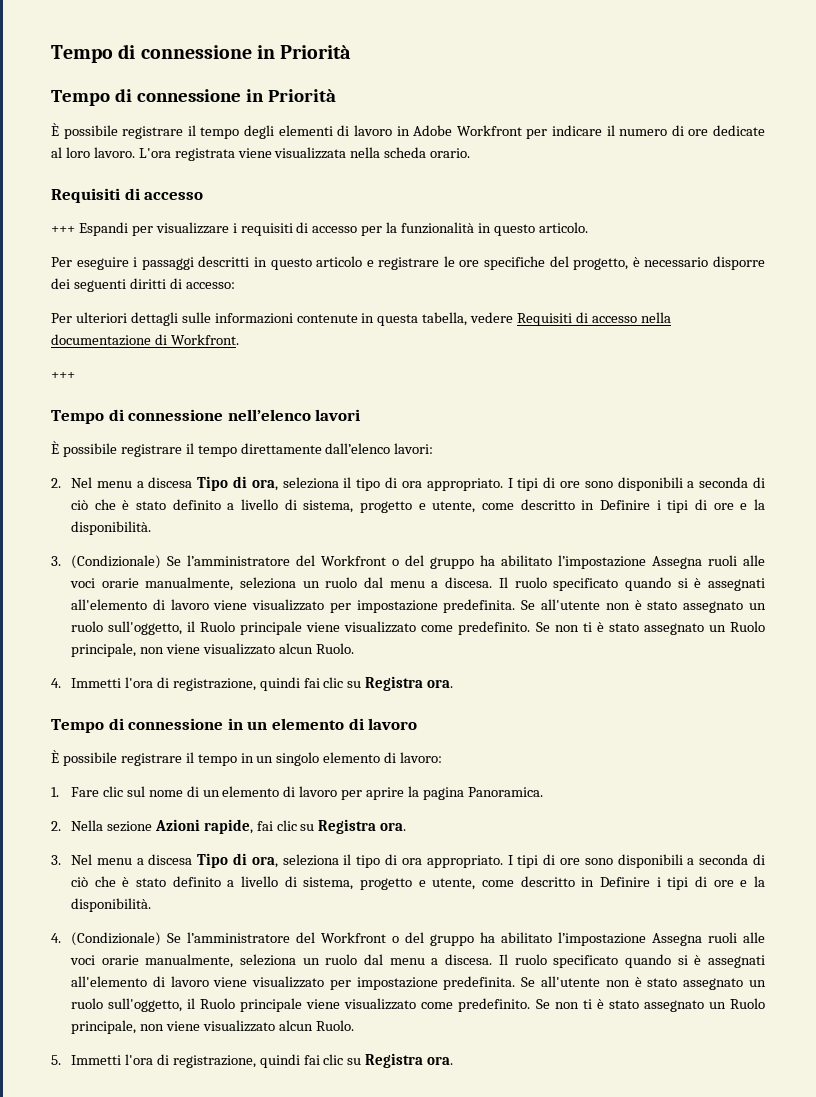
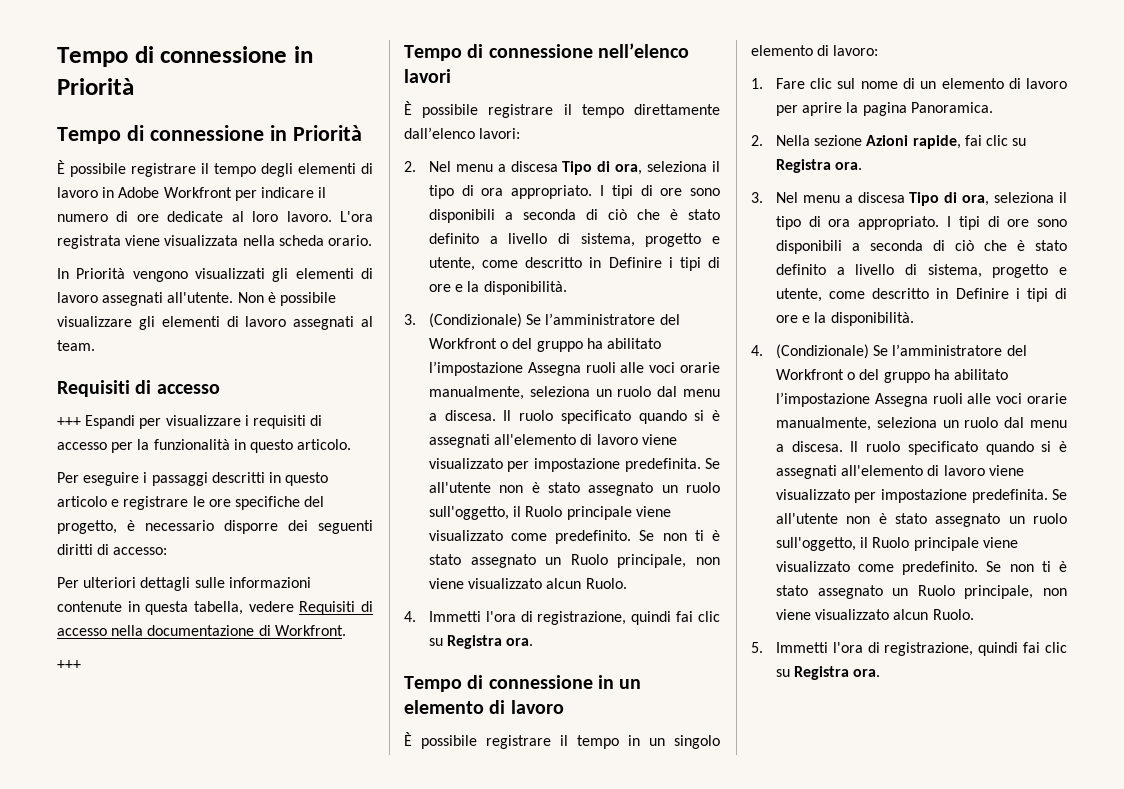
(471, 153) none -> [57,268,373,282] [57,292,336,306] [57,316,373,330] [57,340,95,351] // In Priorità vengono visualizzati gli elementi di lavoro assegnati all'utente. Non è possibile visualizzare gli elementi di lavoro assegnati al team.

